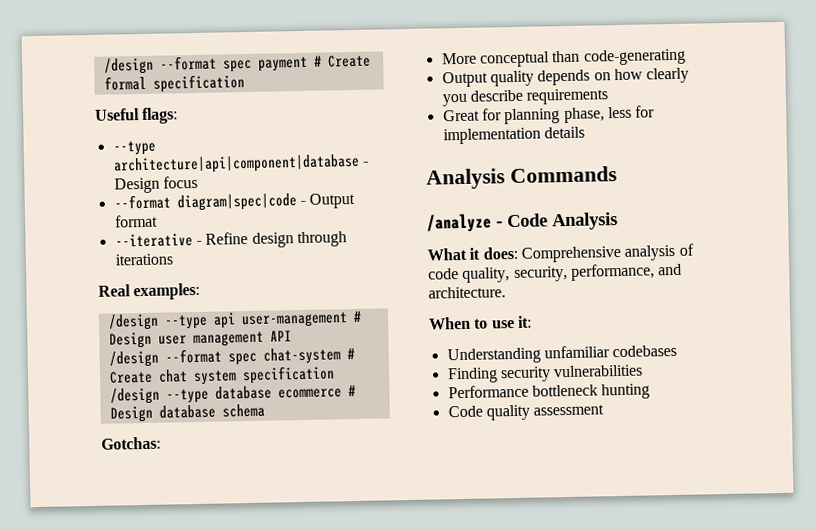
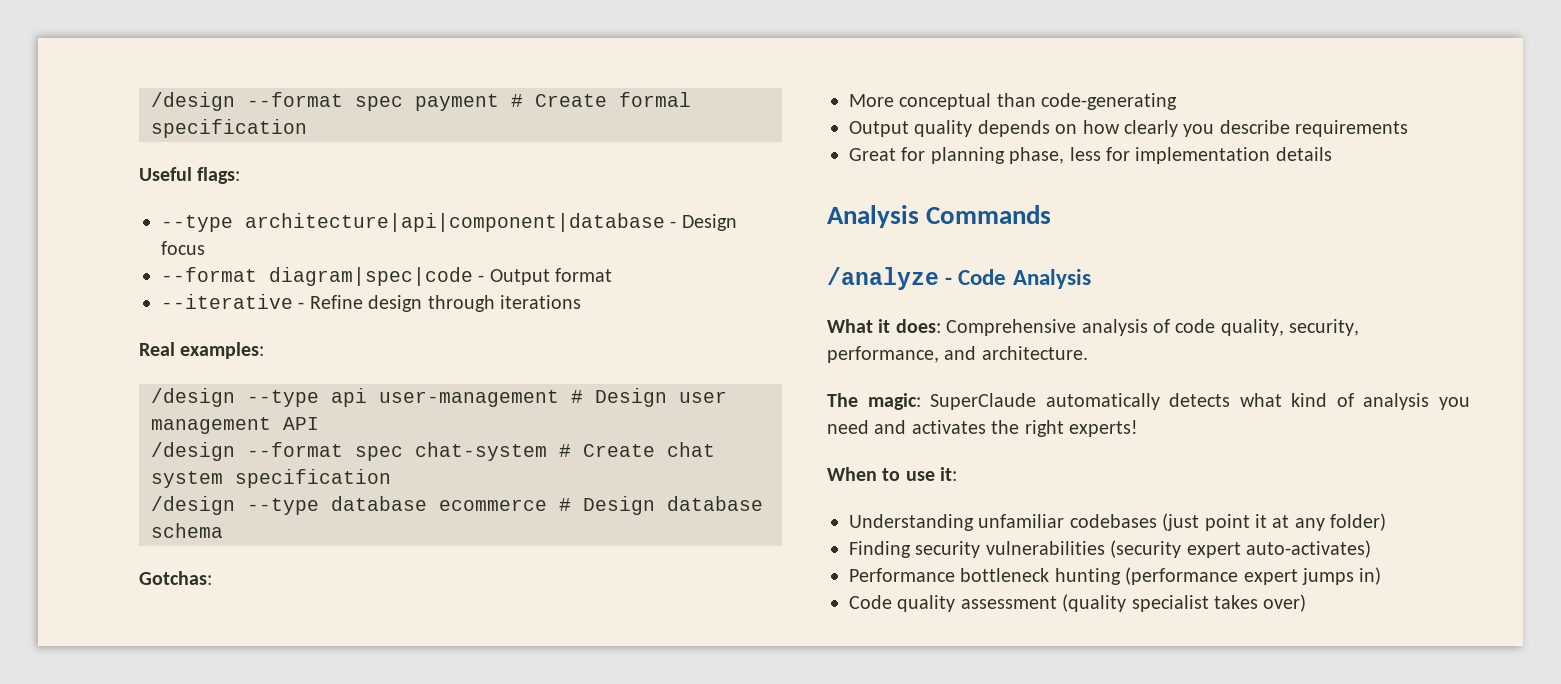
(506, 292) none -> [827,393,1470,410] [827,420,1138,437] // The magic: SuperClaude automatically detects what kind of analysis you need and activates the right experts!
(678, 351) none -> [1162,513,1387,531] (just point it at any folder)
(644, 371) none -> [1110,540,1371,558] (security expert auto-activates)
(651, 391) none -> [1125,567,1382,585] (performance expert jumps in)
(605, 410) none -> [1062,594,1307,612] (quality specialist takes over)

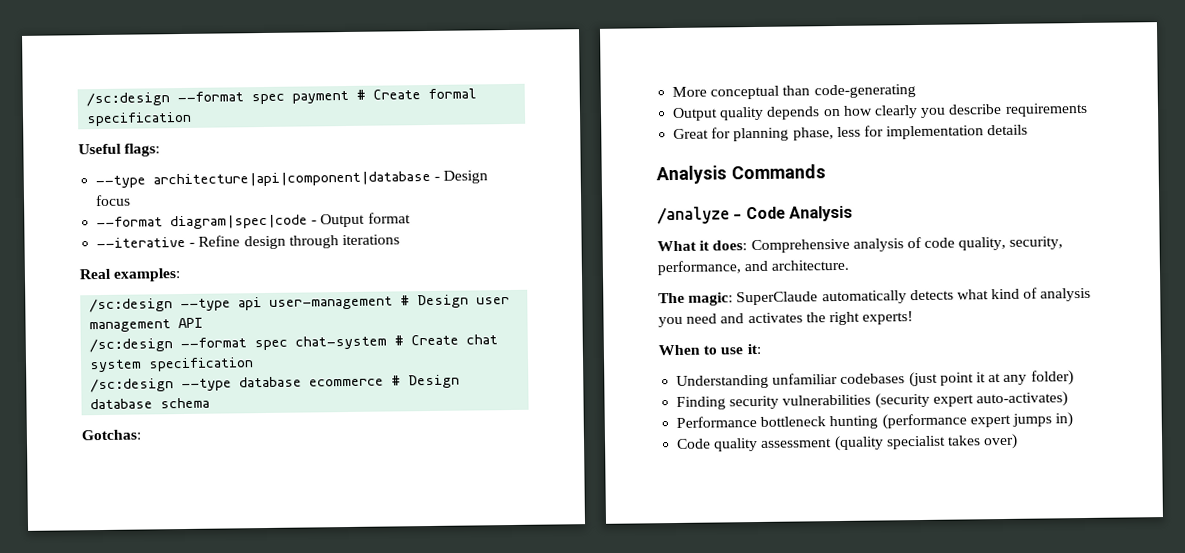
[151,92,235,111] /design -> [86,92,171,107] /sc:design
[151,388,235,407] /design -> [89,298,174,313] /sc:design
[151,442,235,461] /design -> [89,338,174,353] /sc:design
[151,496,235,515] /design -> [90,378,175,393] /sc:design

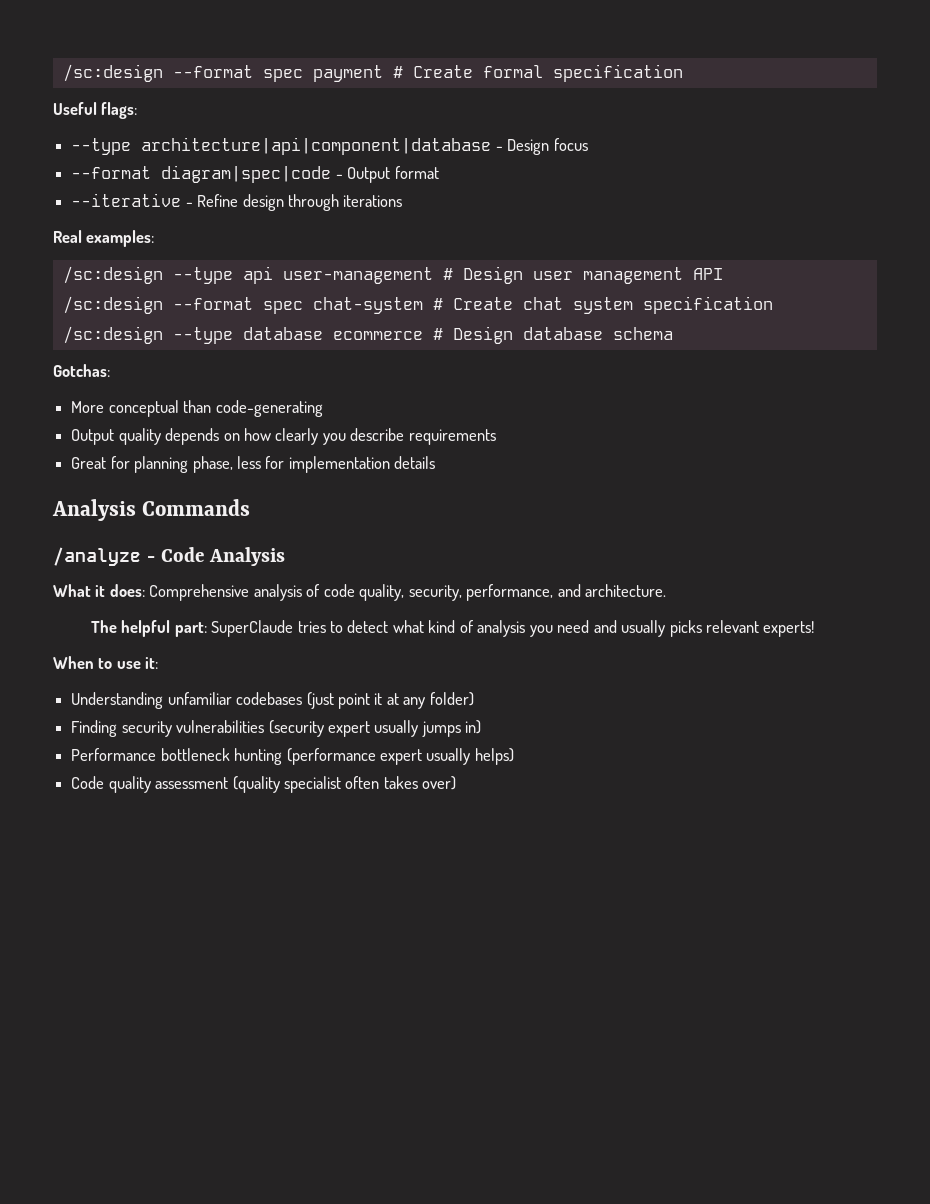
[688,289,954,306] magic: SuperClaude automatically detects -> [121,620,389,637] helpful part: SuperClaude tries to detect
[747,311,860,326] activates the right -> [621,620,760,637] usually picks relevant
[975,391,1068,408] auto-activates) -> [374,720,482,737] usually jumps in)
[1011,412,1074,428] jumps in) -> [426,748,514,765] usually helps)
(946, 442) none -> [345,776,380,789] often

